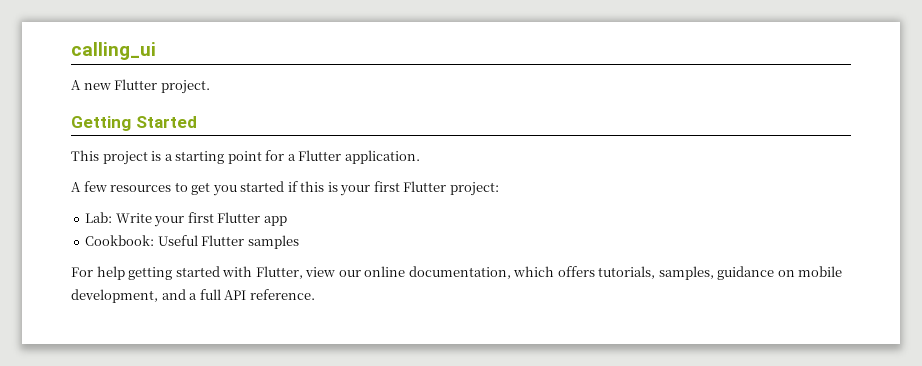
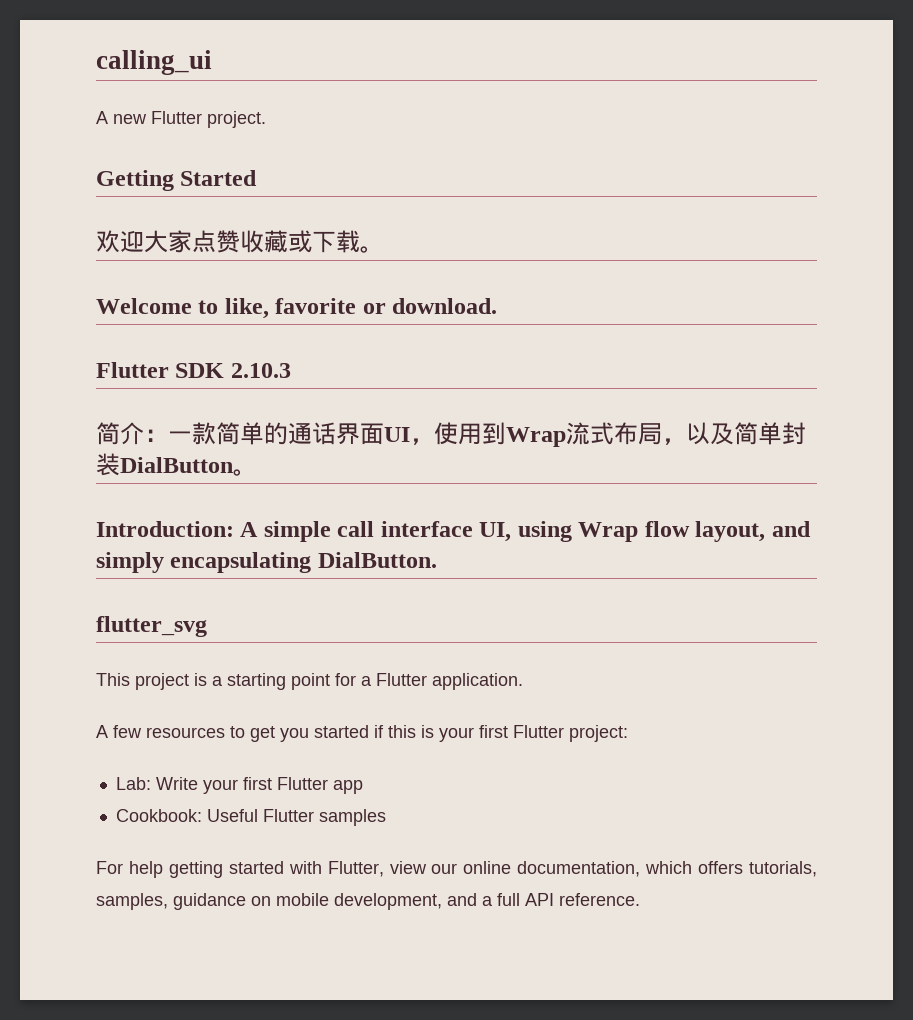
(197, 122) none -> [96,230,384,253] [96,298,498,319] [96,362,291,378] [96,422,806,447] [96,453,257,476] [96,521,811,542] [96,552,437,573] [96,616,207,637] // 欢迎大家点赞收藏或下载。 // Welcome to like, favorite or download. // Flutter SDK 2.10.3 // 简介：一款简单的通话界面UI，使用到Wrap流式布局，以及简单封装DialButton。 // Introduction: A simple call interface UI, using Wrap flow layout, and simply encapsulating DialButton. // flutter_svg

